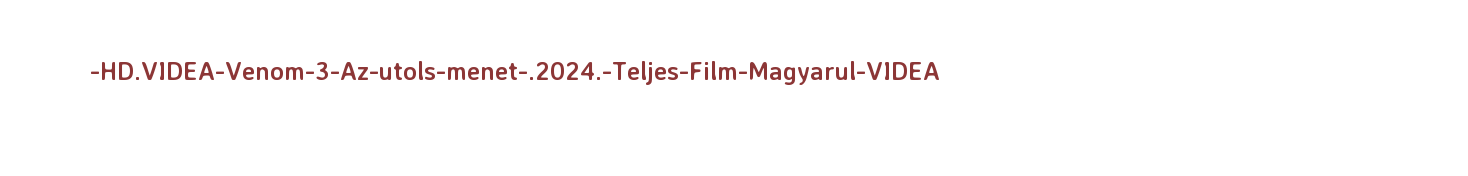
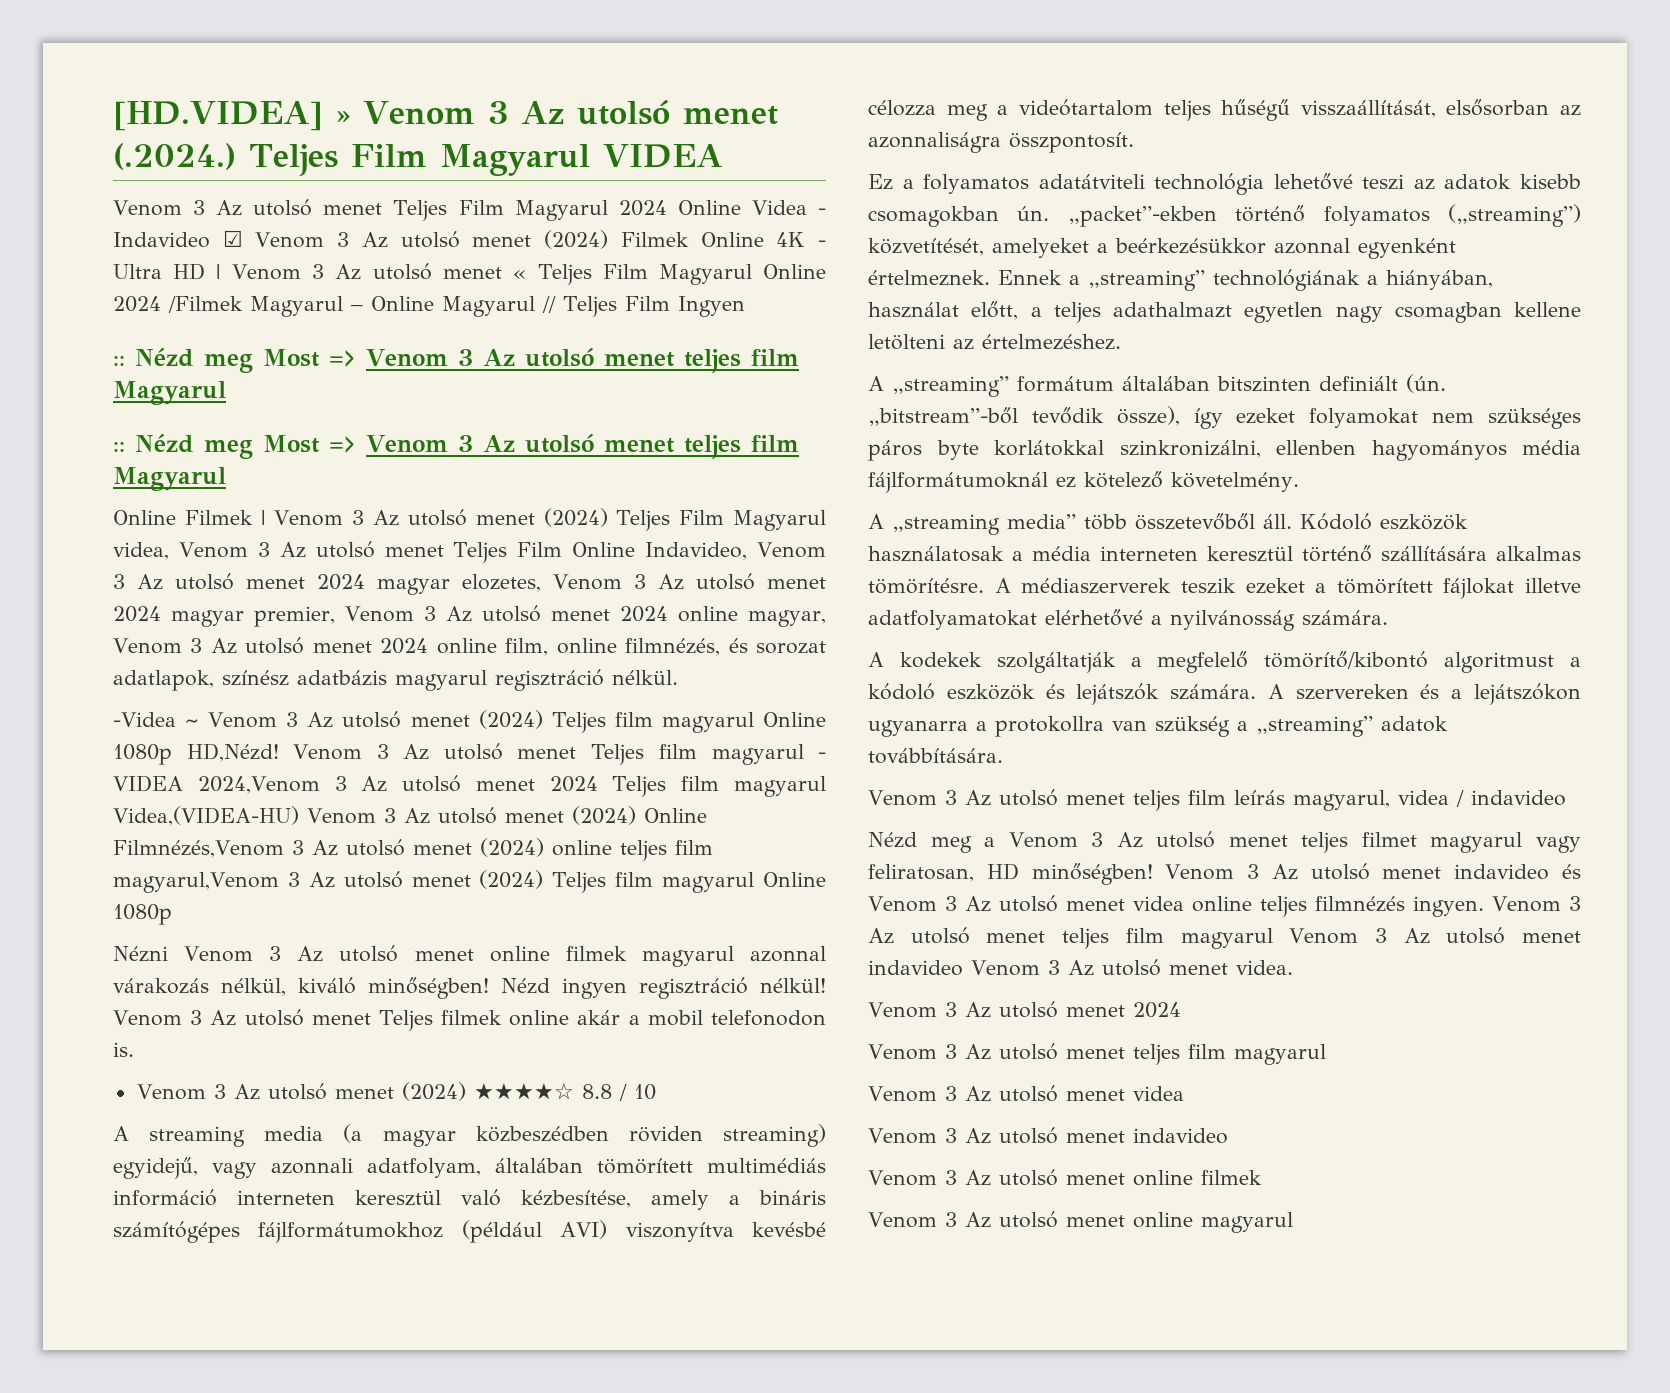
[90,61,940,85] -HD.VIDEA-Venom-3-Az-utols-menet-.2024.-Teljes-Film-Magyarul-VIDEA -> [113,100,778,131] [113,143,723,176] [113,199,827,221] [113,230,826,249] [113,263,826,285] [113,296,745,317] [113,348,799,373] [113,381,226,405] [113,434,799,459] [113,467,226,491] [113,508,827,531] [113,541,827,563] [113,573,827,595] [113,605,827,627] [113,637,826,656] [113,669,678,691] [113,710,826,733] [113,743,826,765] [113,775,826,797] [113,806,707,826] [113,838,713,861] [113,870,826,893] [113,904,172,925] [113,945,826,967] [113,977,826,999] [113,1009,826,1031] [113,1042,134,1057] [136,1082,656,1101] [113,1124,826,1147] [113,1157,826,1179] [113,1189,826,1210] [113,1220,826,1243] [868,99,1581,121] [868,132,1134,153] [868,173,1581,195] [868,204,1581,227] [868,238,1456,259] [868,269,1493,291] [868,301,1581,323] [868,334,1121,350] [868,374,1446,397] [868,406,1581,429] [868,440,1581,461] [868,471,1299,493] [868,513,1468,535] [868,545,1581,562] [868,578,1581,599] [868,609,1388,631] [868,651,1581,673] [868,683,1581,705] [868,716,1448,737] [868,748,1003,764] [868,789,1566,811] [868,831,1581,853] [868,863,1581,885] [868,895,1581,917] [868,927,1581,949] [868,959,1293,976] [868,1001,1181,1018] [868,1043,1326,1065] [868,1085,1184,1102] [868,1127,1228,1144] [868,1169,1262,1186] [868,1211,1293,1233] [HD.VIDEA] » Venom 3 Az utolsó menet (.2024.) Teljes Film Magyarul VIDEA // Venom 3 Az utolsó menet Teljes Film Magyarul 2024 Online Videa - Indavideo ☑ Venom 3 Az utolsó menet (2024) Filmek Online 4K - Ultra HD | Venom 3 Az utolsó menet « Teljes Film Magyarul Online 2024 /Filmek Magyarul – Online Magyarul // Teljes Film Ingyen // :: Nézd meg Most => Venom 3 Az utolsó menet teljes film Magyarul // :: Nézd meg Most => Venom 3 Az utolsó menet teljes film Magyarul // Online Filmek | Venom 3 Az utolsó menet (2024) Teljes Film Magyarul videa, Venom 3 Az utolsó menet Teljes Film Online Indavideo, Venom 3 Az utolsó menet 2024 magyar elozetes, Venom 3 Az utolsó menet 2024 magyar premier, Venom 3 Az utolsó menet 2024 online magyar, Venom 3 Az utolsó menet 2024 online film, online filmnézés, és sorozat adatlapok, színész adatbázis magyarul regisztráció nélkül. // -Videa ~ Venom 3 Az utolsó menet (2024) Teljes film magyarul Online 1080p HD,Nézd! Venom 3 Az utolsó menet Teljes film magyarul - VIDEA 2024,Venom 3 Az utolsó menet 2024 Teljes film magyarul Videa,(VIDEA-HU) Venom 3 Az utolsó menet (2024) Online Filmnézés,Venom 3 Az utolsó menet (2024) online teljes film magyarul,Venom 3 Az utolsó menet (2024) Teljes film magyarul Online 1080p // Nézni Venom 3 Az utolsó menet online filmek magyarul azonnal várakozás nélkül, kiváló minőségben! Nézd ingyen regisztráció nélkül! Venom 3 Az utolsó menet Teljes filmek online akár a mobil telefonodon is. // Venom 3 Az utolsó menet (2024) ★★★★☆ 8.8 / 10 // A streaming media (a magyar közbeszédben röviden streaming) egyidejű, vagy azonnali adatfolyam, általában tömörített multimédiás információ interneten keresztül való kézbesítése, amely a bináris számítógépes fájlformátumokhoz (például AVI) viszonyítva kevésbé célozza meg a videótartalom teljes hűségű visszaállítását, elsősorban az azonnaliságra összpontosít. // Ez a folyamatos adatátviteli technológia lehetővé teszi az adatok kisebb csomagokban ún. „packet”-ekben történő folyamatos („streaming”) közvetítését, amelyeket a beérkezésükkor azonnal egyenként értelmeznek. Ennek a „streaming” technológiának a hiányában, használat előtt, a teljes adathalmazt egyetlen nagy csomagban kellene letölteni az értelmezéshez. // A „streaming” formátum általában bitszinten definiált (ún. „bitstream”-ből tevődik össze), így ezeket folyamokat nem szükséges páros byte korlátokkal szinkronizálni, ellenben hagyományos média fájlformátumoknál ez kötelező követelmény. // A „streaming media” több összetevőből áll. Kódoló eszközök használatosak a média interneten keresztül történő szállítására alkalmas tömörítésre. A médiaszerverek teszik ezeket a tömörített fájlokat illetve adatfolyamatokat elérhetővé a nyilvánosság számára. // A kodekek szolgáltatják a megfelelő tömörítő/kibontó algoritmust a kódoló eszközök és lejátszók számára. A szervereken és a lejátszókon ugyanarra a protokollra van szükség a „streaming” adatok továbbítására. // Venom 3 Az utolsó menet teljes film leírás magyarul, videa / indavideo // Nézd meg a Venom 3 Az utolsó menet teljes filmet magyarul vagy feliratosan, HD minőségben! Venom 3 Az utolsó menet indavideo és Venom 3 Az utolsó menet videa online teljes filmnézés ingyen. Venom 3 Az utolsó menet teljes film magyarul Venom 3 Az utolsó menet indavideo Venom 3 Az utolsó menet videa. // Venom 3 Az utolsó menet 2024 // Venom 3 Az utolsó menet teljes film magyarul // Venom 3 Az utolsó menet videa // Venom 3 Az utolsó menet indavideo // Venom 3 Az utolsó menet online filmek // Venom 3 Az utolsó menet online magyarul

